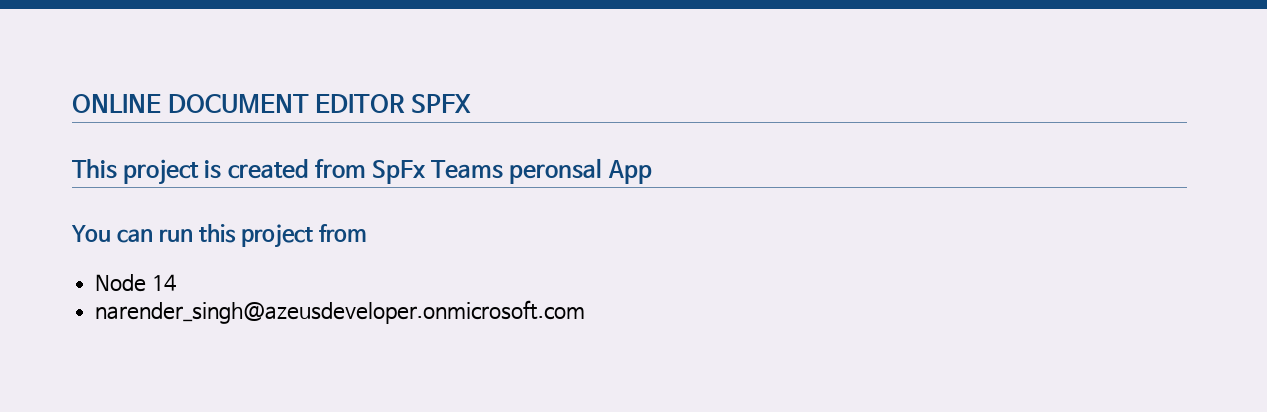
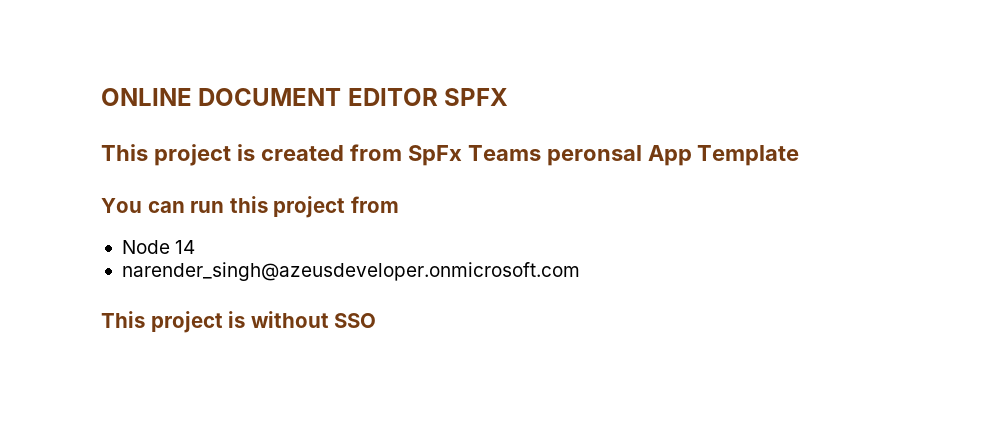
(652, 172) none -> [697,145,800,166] Template
(586, 312) none -> [101,311,377,333] // This project is without SSO

